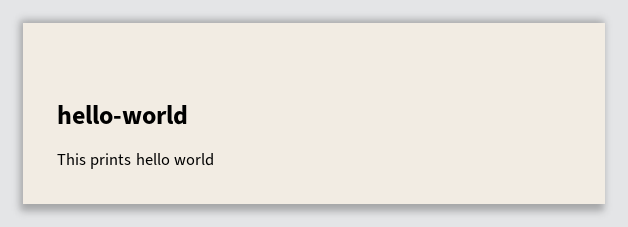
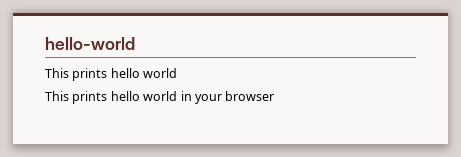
(215, 159) none -> [45,91,275,104] // This prints hello world in your browser

